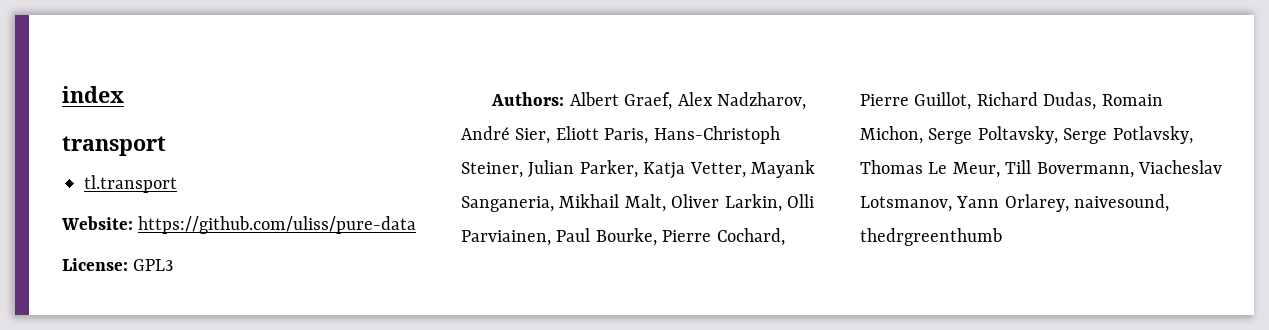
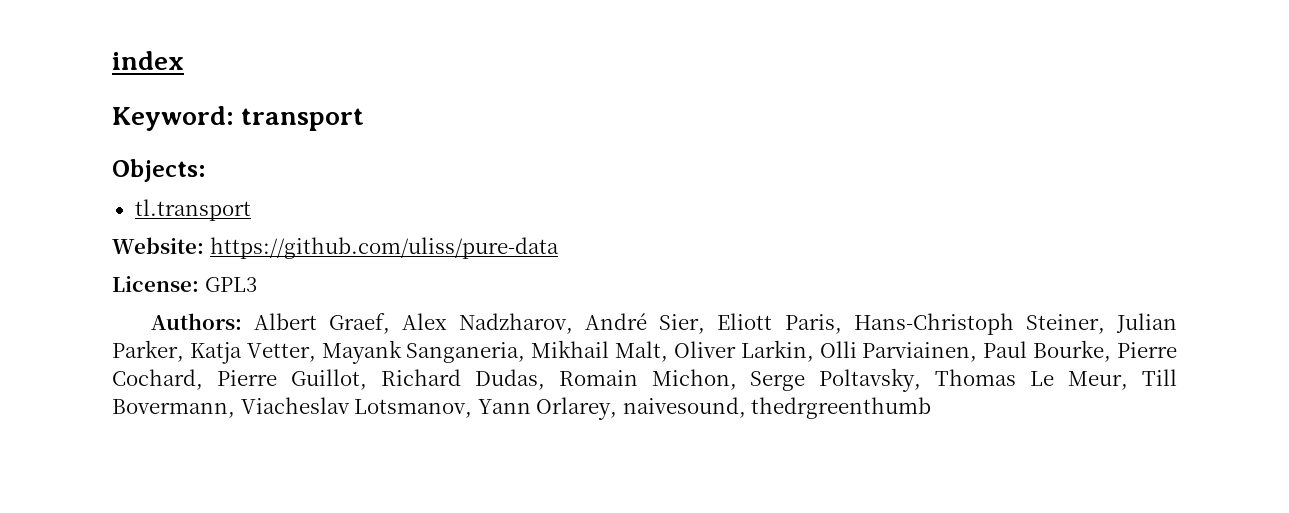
(124, 94) none -> [112,106,234,131] Keyword:
(166, 146) none -> [112,159,205,182] // Objects:
[1063,126,1193,144] Serge Potlavsky, -> (922, 380) none

